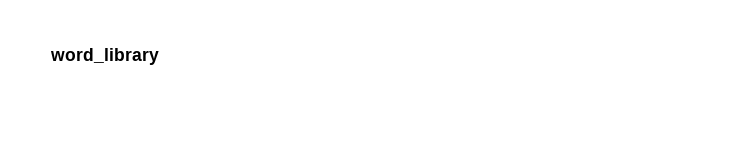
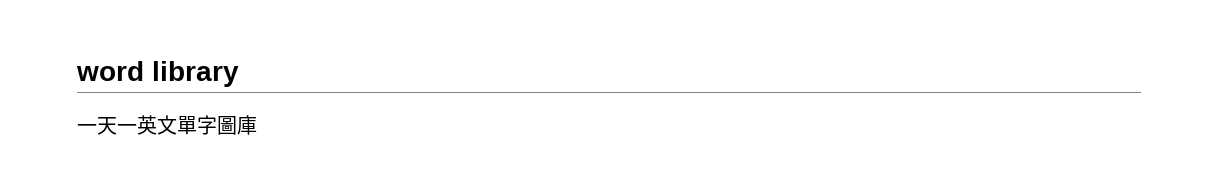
[50,48,159,65] word_library -> [76,61,239,87] [77,115,257,135] word library // 一天一英文單字圖庫

